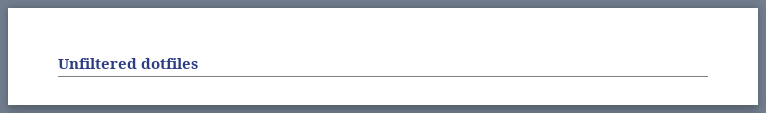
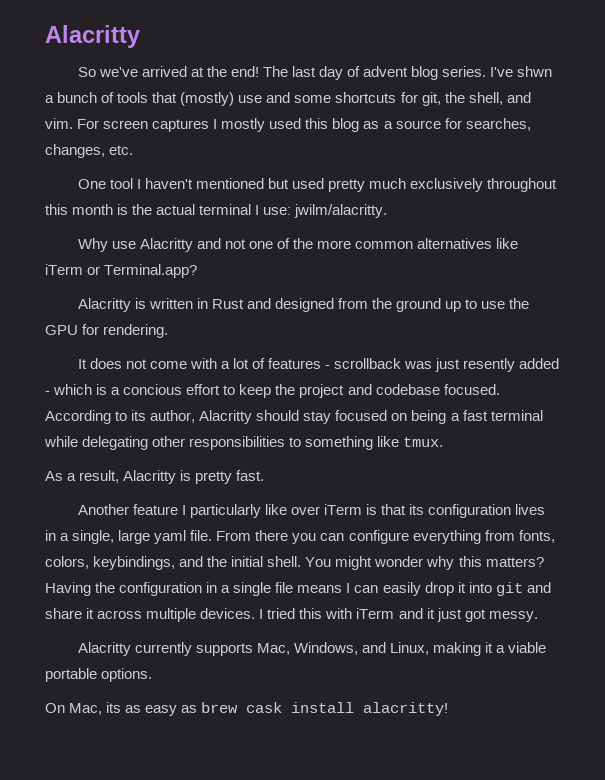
[58,58,199,69] Unfiltered dotfiles -> [45,25,140,48] [77,66,553,80] [45,92,531,106] [45,118,531,132] [45,144,134,158] [77,178,558,192] [45,204,388,218] [77,238,519,252] [45,264,198,278] [77,298,530,312] [45,324,169,338] [77,358,560,372] [45,384,500,398] [45,410,543,424] [44,436,444,450] [45,470,265,484] [77,504,546,518] [45,530,555,544] [45,556,544,570] [45,582,551,596] [45,608,538,622] [77,642,547,656] [45,668,153,682] [45,702,449,716] Alacritty // So we've arrived at the end! The last day of advent blog series. I've shwn a bunch of tools that (mostly) use and some shortcuts for git, the shell, and vim. For screen captures I mostly used this blog as a source for searches, changes, etc. // One tool I haven't mentioned but used pretty much exclusively throughout this month is the actual terminal I use: jwilm/alacritty. // Why use Alacritty and not one of the more common alternatives like iTerm or Terminal.app? // Alacritty is written in Rust and designed from the ground up to use the GPU for rendering. // It does not come with a lot of features - scrollback was just resently added - which is a concious effort to keep the project and codebase focused. According to its author, Alacritty should stay focused on being a fast terminal while delegating other responsibilities to something like tmux. // As a result, Alacritty is pretty fast. // Another feature I particularly like over iTerm is that its configuration lives in a single, large yaml file. From there you can configure everything from fonts, colors, keybindings, and the initial shell. You might wonder why this matters? Having the configuration in a single file means I can easily drop it into git and share it across multiple devices. I tried this with iTerm and it just got messy. // Alacritty currently supports Mac, Windows, and Linux, making it a viable portable options. // On Mac, its as easy as brew cask install alacritty!

